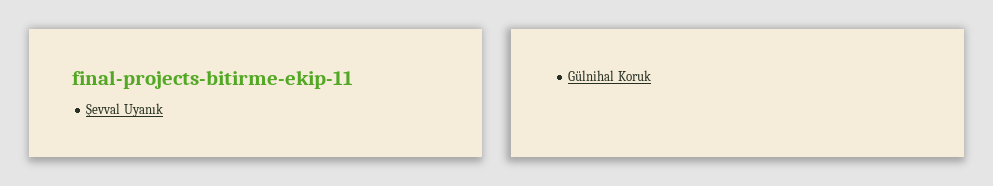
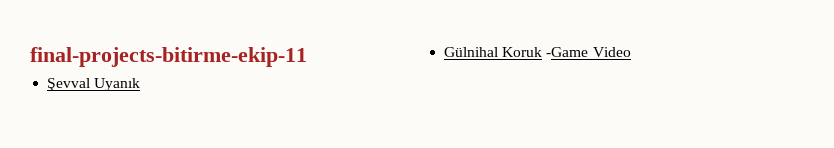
(651, 75) none -> [546,47,631,57] -Game Video

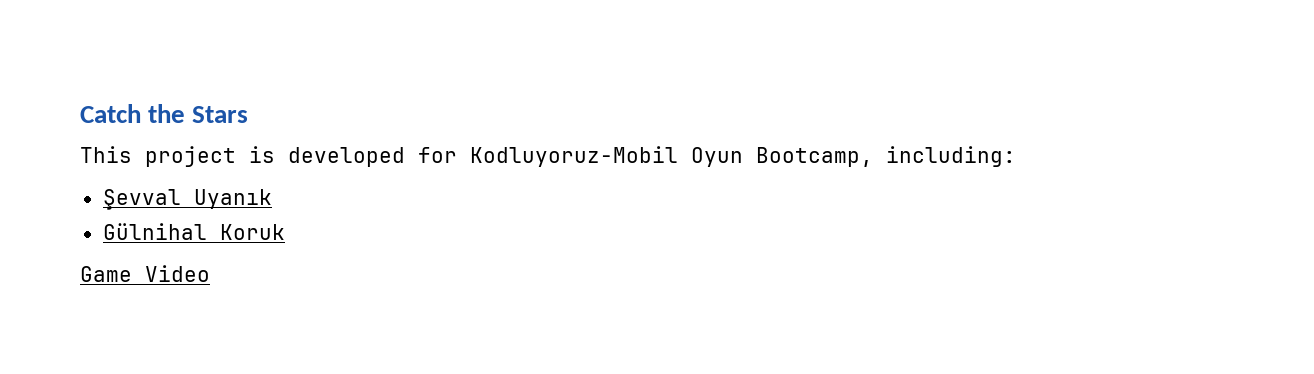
[30,47,307,67] final-projects-bitirme-ekip-11 -> [80,104,249,123] [80,146,1016,167] Catch the Stars // This project is developed for Kodluyoruz-Mobil Oyun Bootcamp, including:
[546,47,589,57] -Game -> [80,266,132,282] // Game

